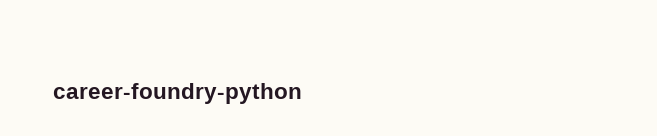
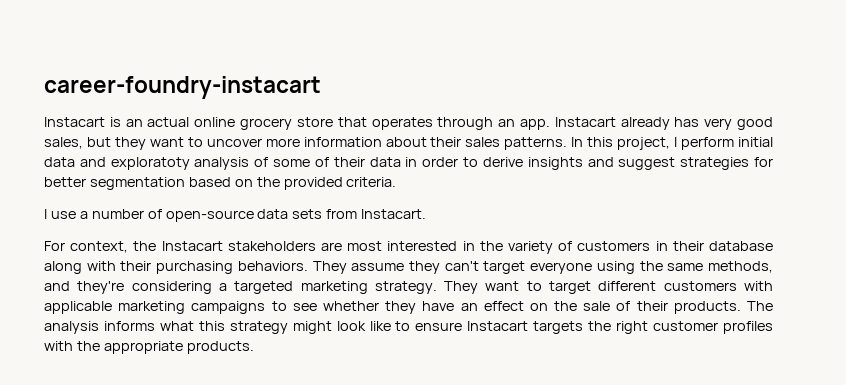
[53,83,302,104] career-foundry-python -> [44,76,321,99] [44,117,773,130] [44,137,774,150] [44,157,774,170] [44,177,397,190] [44,209,427,222] [44,241,774,254] [44,261,773,274] [44,281,773,294] [44,301,773,314] [44,321,773,334] [44,341,254,354] career-foundry-instacart // Instacart is an actual online grocery store that operates through an app. Instacart already has very good sales, but they want to uncover more information about their sales patterns. In this project, I perform initial data and exploratoty analysis of some of their data in order to derive insights and suggest strategies for better segmentation based on the provided criteria. // I use a number of open-source data sets from Instacart. // For context, the Instacart stakeholders are most interested in the variety of customers in their database along with their purchasing behaviors. They assume they can't target everyone using the same methods, and they're considering a targeted marketing strategy. They want to target different customers with applicable marketing campaigns to see whether they have an effect on the sale of their products. The analysis informs what this strategy might look like to ensure Instacart targets the right customer profiles with the appropriate products.

